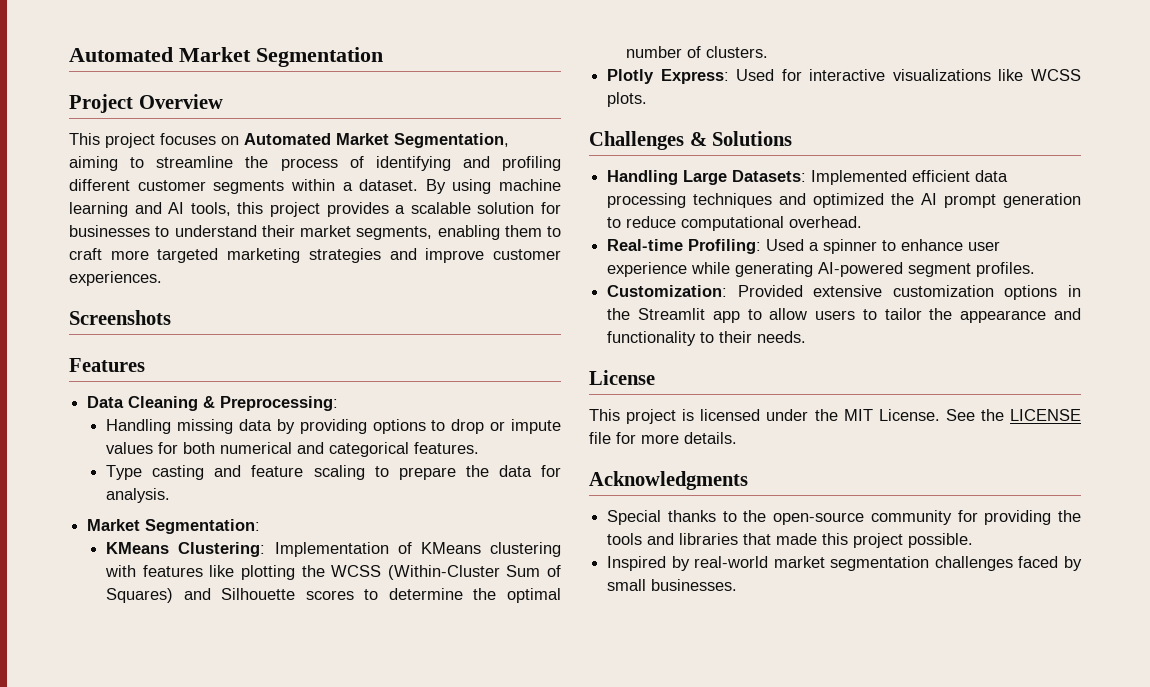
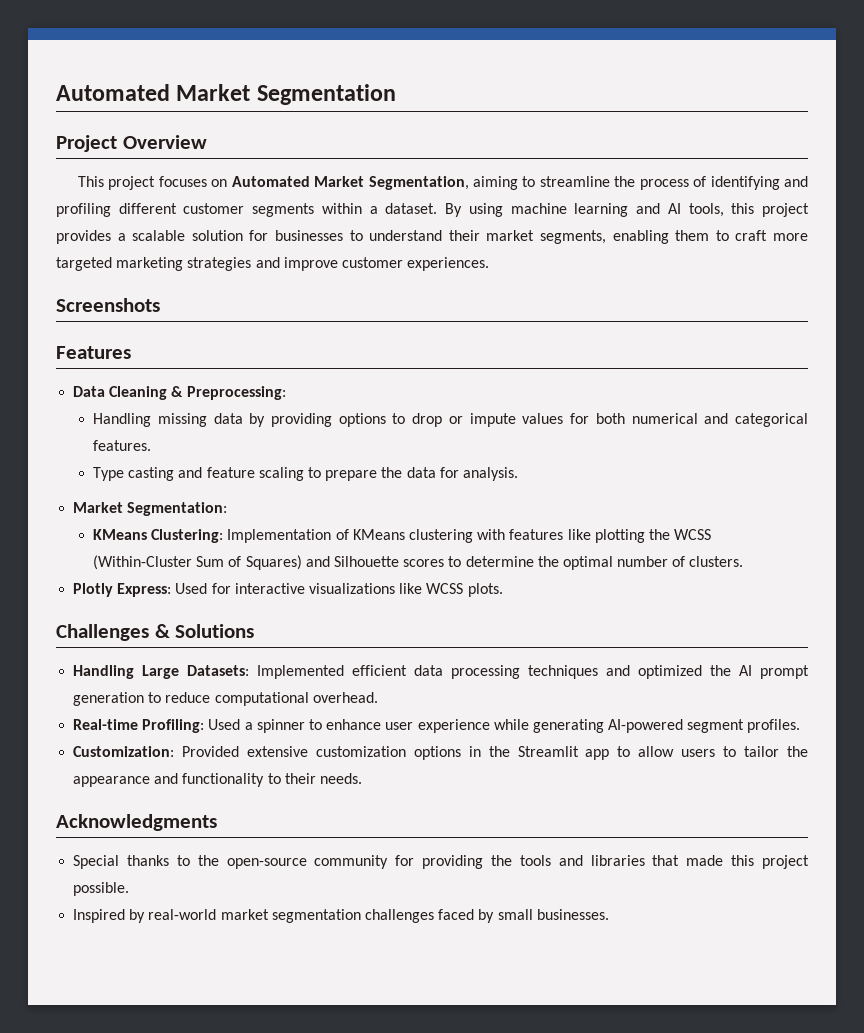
[589,370,655,385] [589,409,1081,424] [589,432,737,444] // License // This project is licensed under the MIT License. See the LICENSE file for more details. -> (362, 778) none

